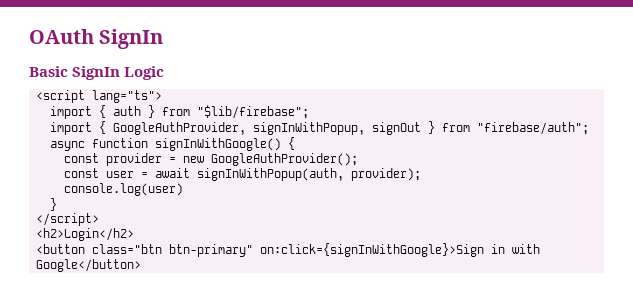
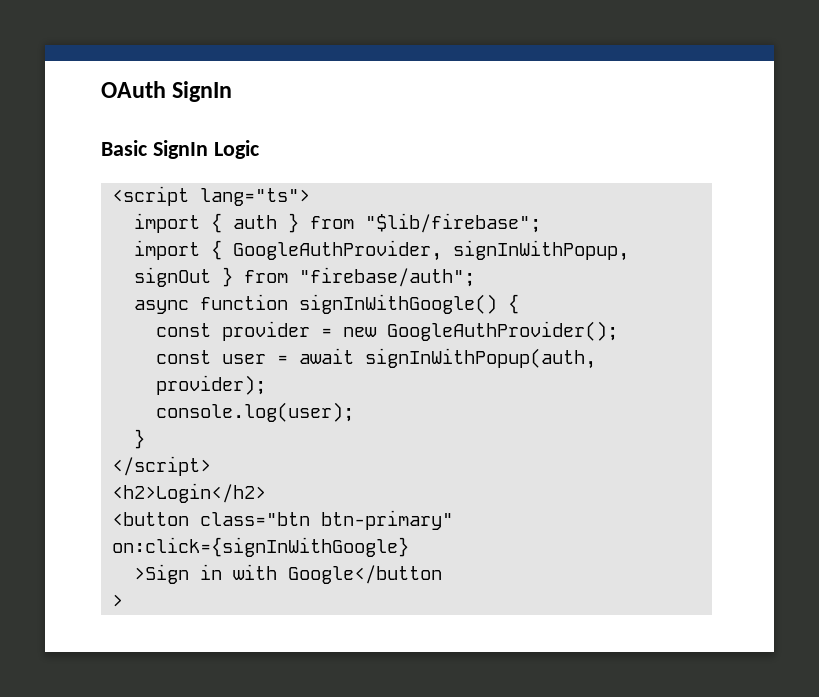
[63,183,183,196] console.log(user) -> [156,402,355,422] console.log(user);
[259,243,540,257] [35,259,141,272] on:click={signInWithGoogle}>Sign in with Google</button> -> [112,537,410,557] [134,564,443,584] [112,594,124,607] on:click={signInWithGoogle} // >Sign in with Google</button // >

